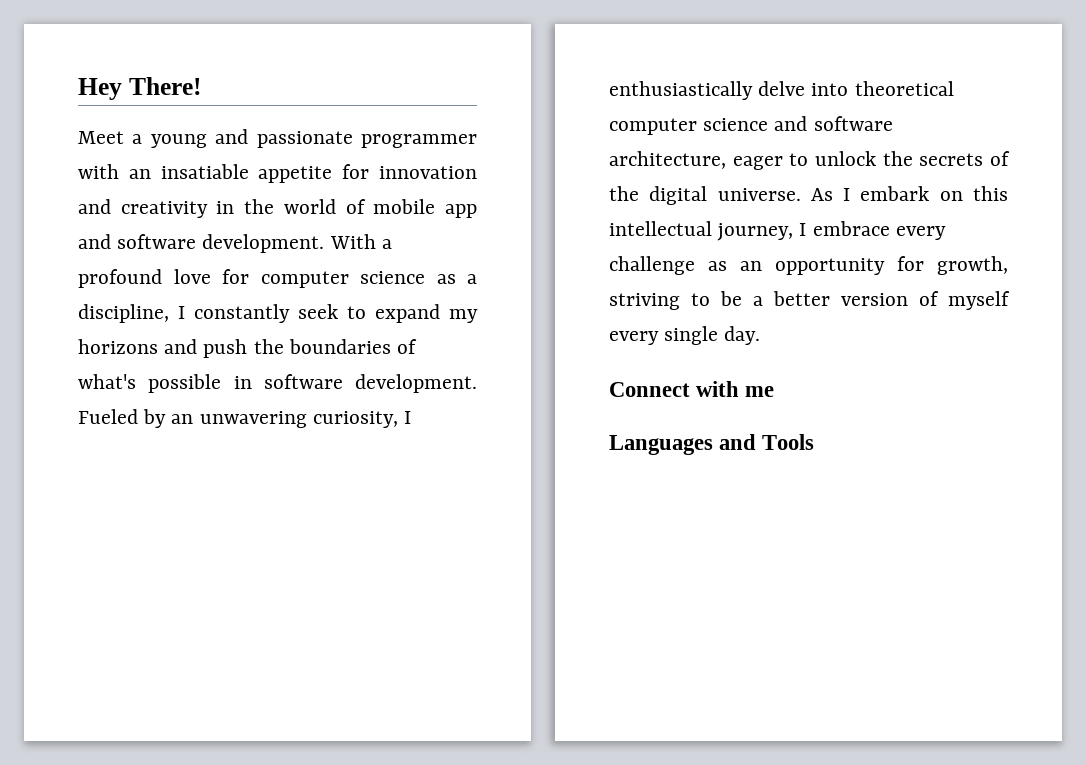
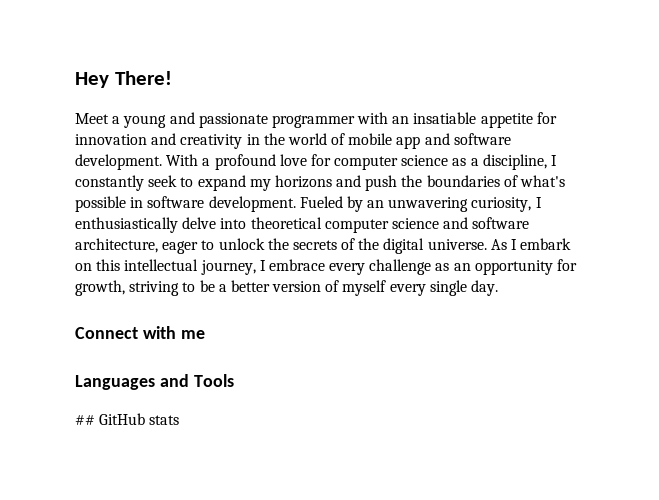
(815, 442) none -> [75,413,180,425] // ## GitHub stats

